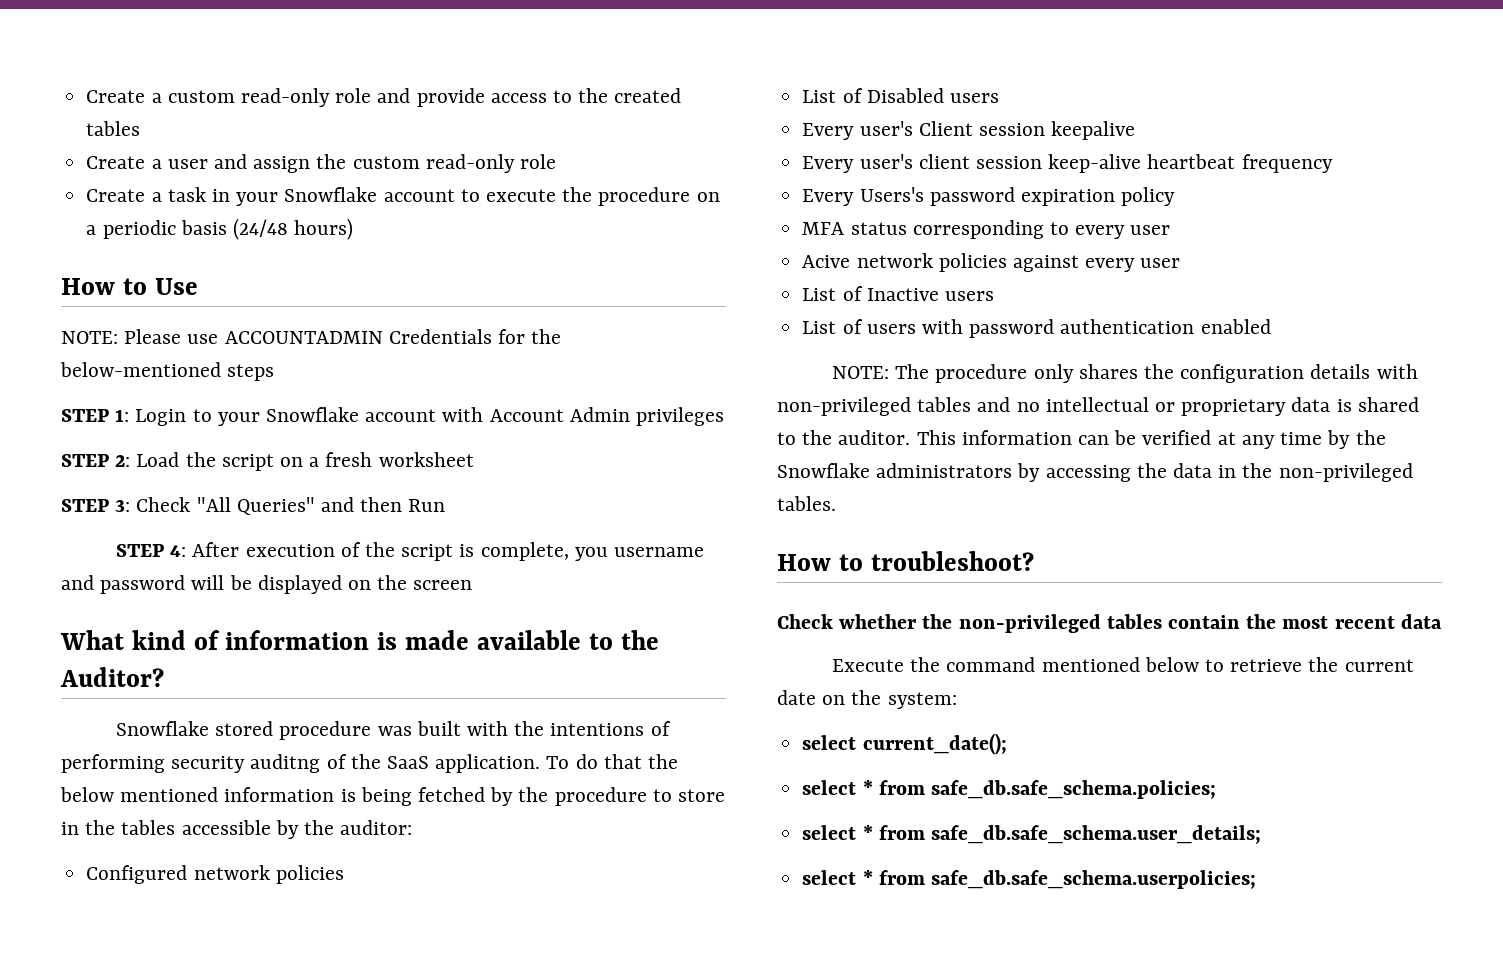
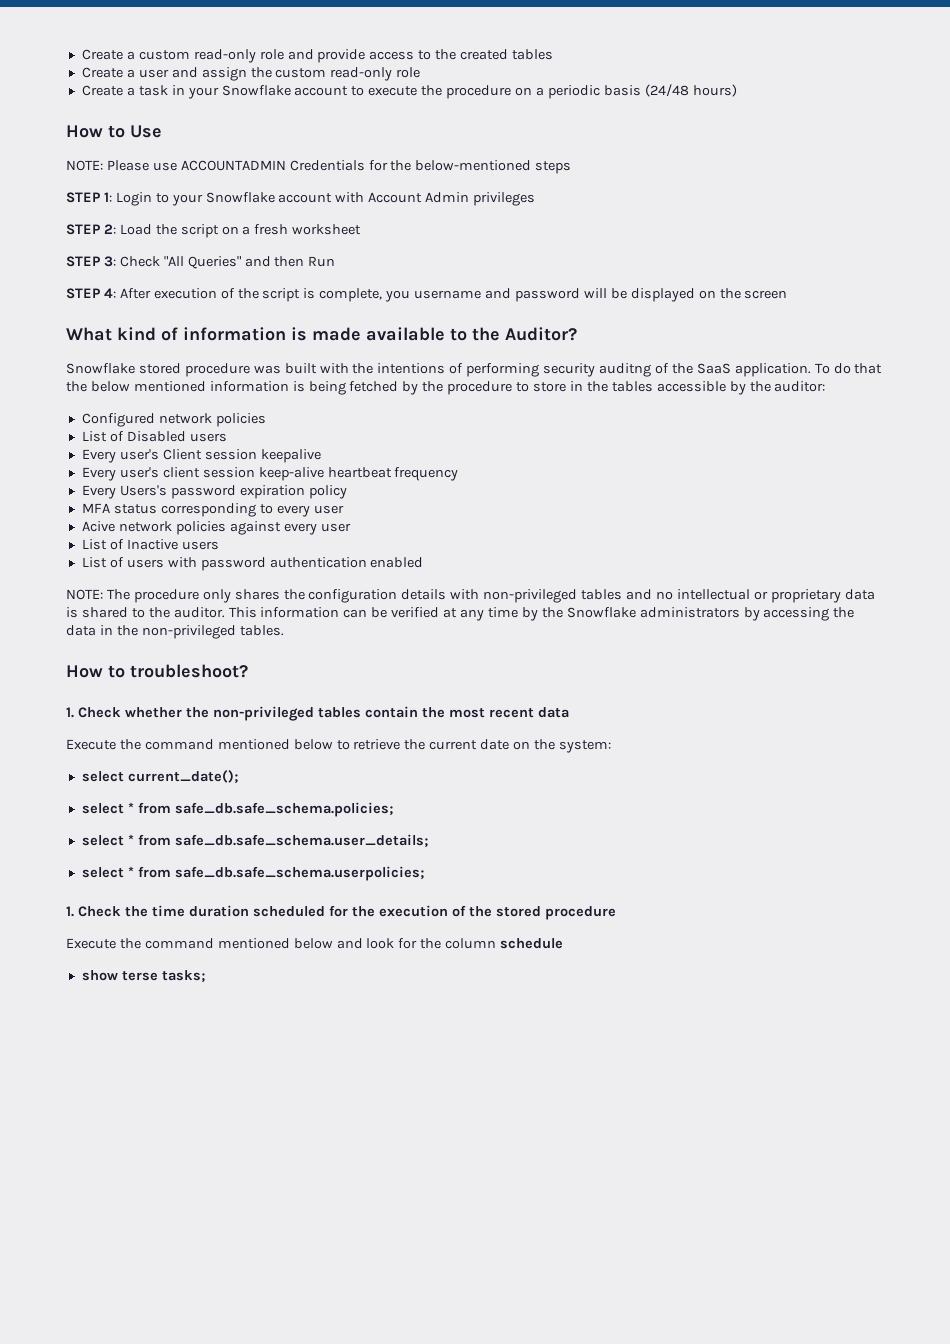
(1034, 561) none -> [66,707,74,718] 1.
(1256, 879) none -> [66,905,616,920] [66,938,564,949] [81,970,205,982] // 1. Check the time duration scheduled for the execution of the stored procedure // Execute the command mentioned below and look for the column schedule // show terse tasks;

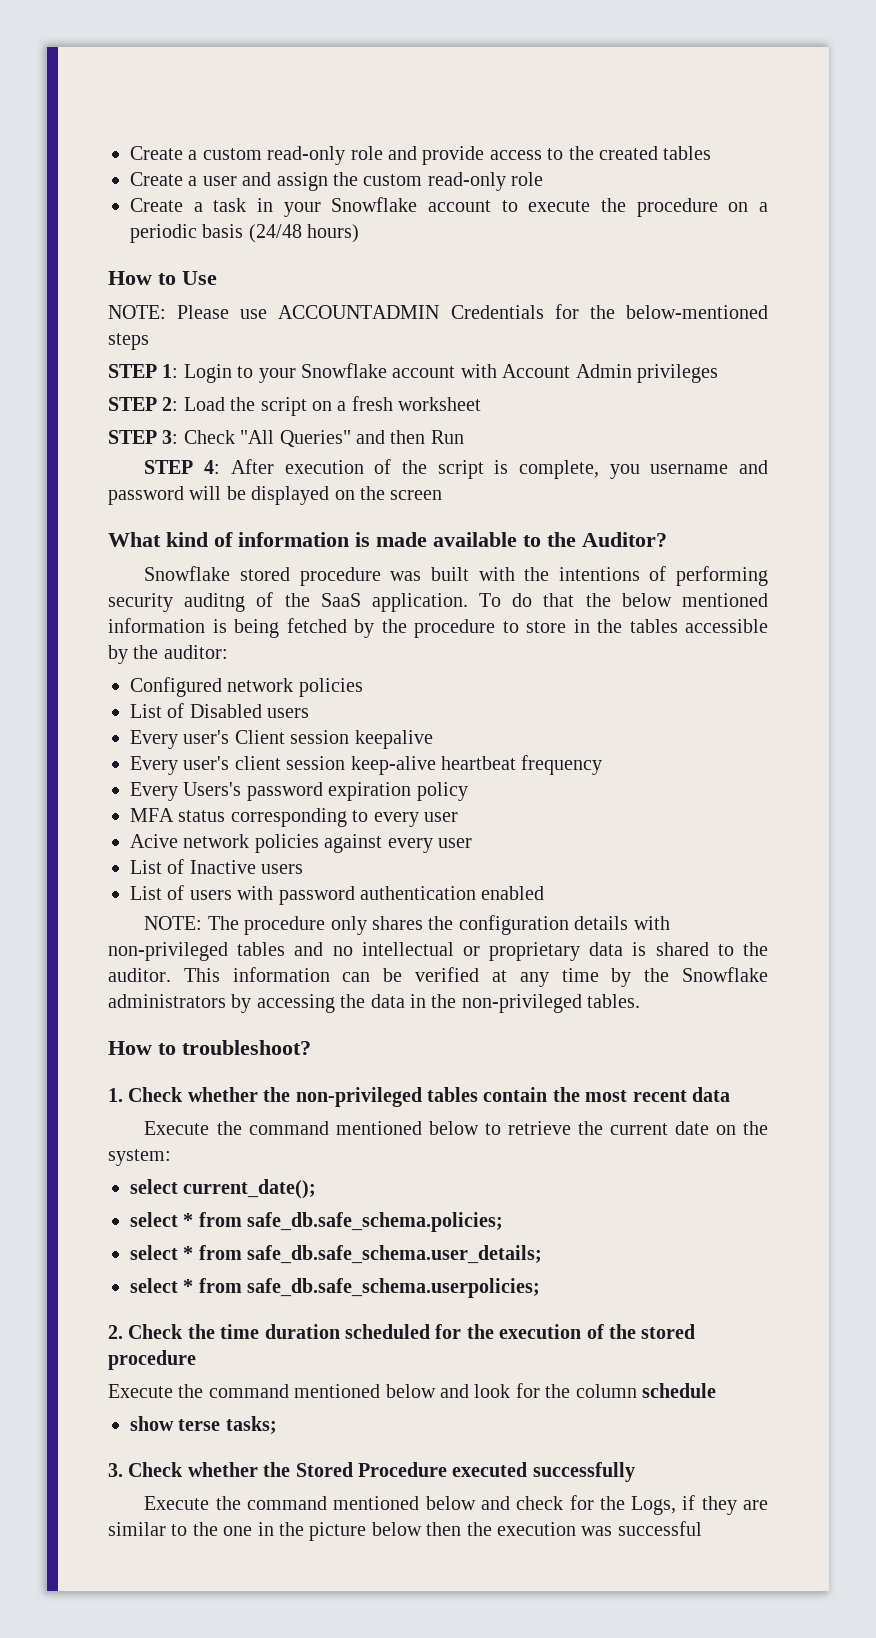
[66,906,74,917] 1. -> [108,1325,123,1339] 2.
(205, 976) none -> [108,1462,635,1482] [144,1495,769,1515] [108,1521,702,1541] // 3. Check whether the Stored Procedure executed successfully // Execute the command mentioned below and check for the Logs, if they are similar to the one in the picture below then the execution was successful

